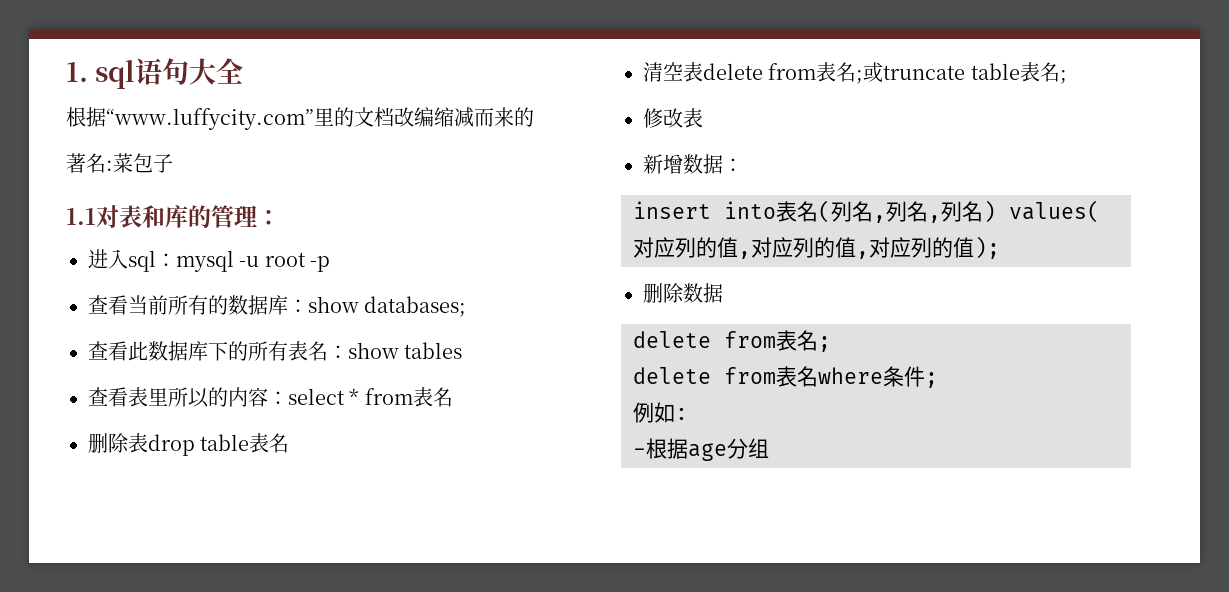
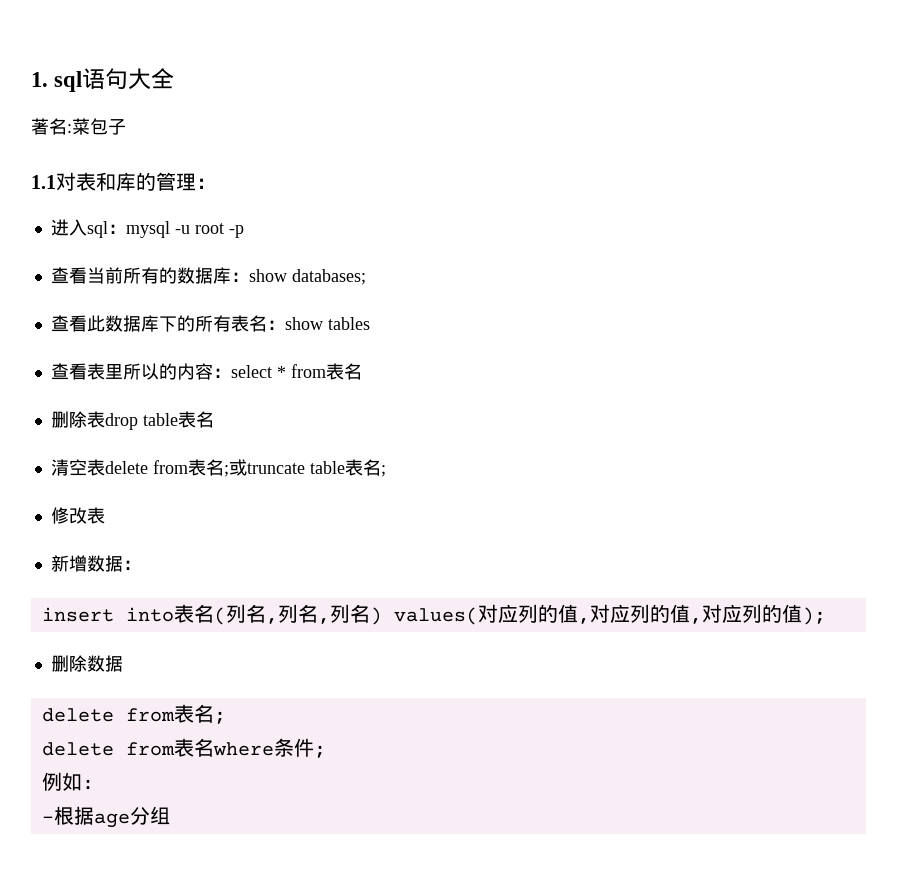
[66,107,534,130] // 根据“www.luffycity.com”里的文档改编缩减而来的 -> (175, 78) none

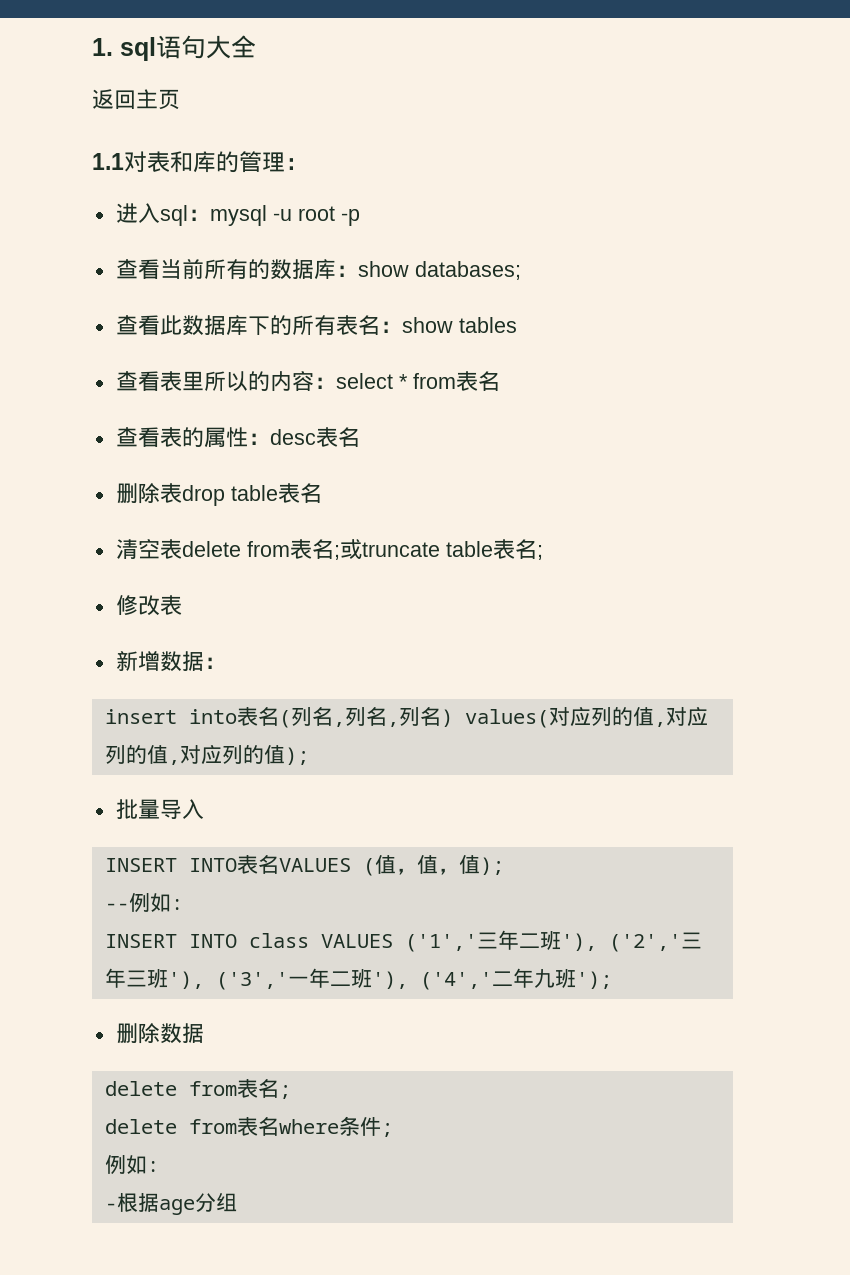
[31,118,126,135] 著名:菜包子 -> [92,89,180,110] 返回主页
(362, 371) none -> [115,427,360,448] // 查看表的属性：desc表名
(826, 616) none -> [115,799,204,819] [104,855,504,876] [104,893,183,913] [104,930,702,952] [104,968,612,990] // 批量导入 // INSERT INTO表名VALUES (值，值，值); // --例如: // INSERT INTO class VALUES ('1','三年二班'), ('2','三年三班'), ('3','一年二班'), ('4','二年九班');

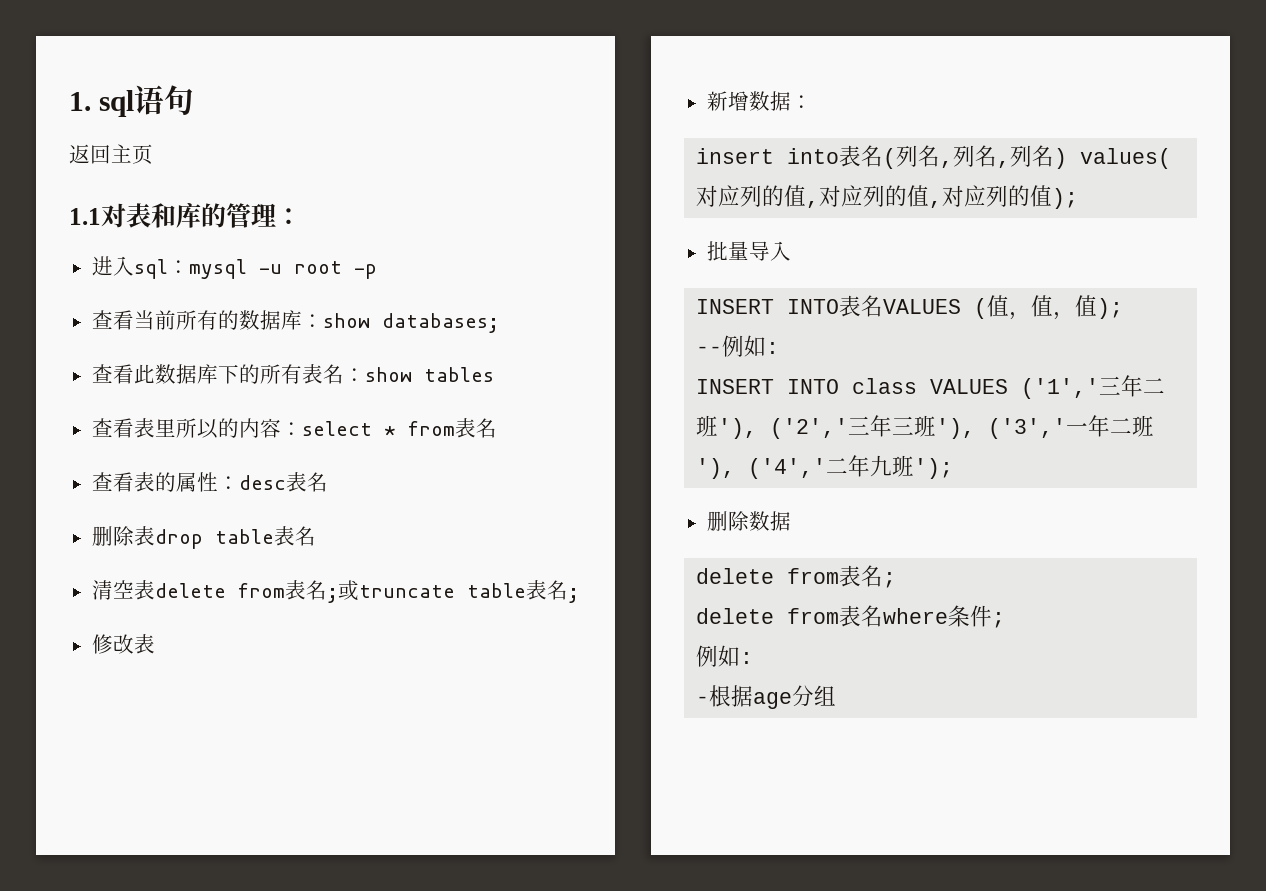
[206,35,256,59] 大全 -> (194, 100) none

